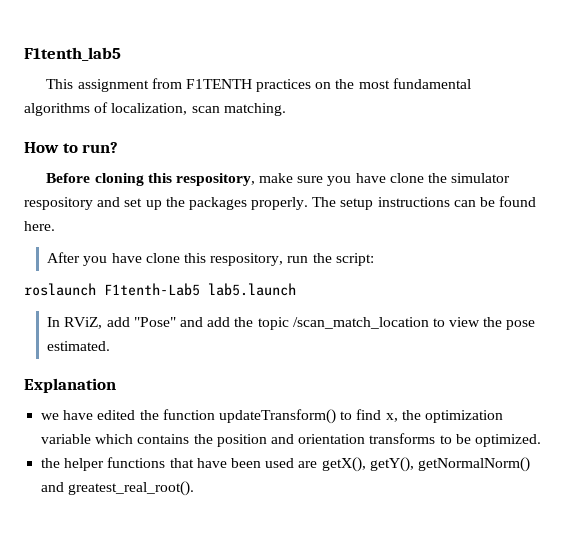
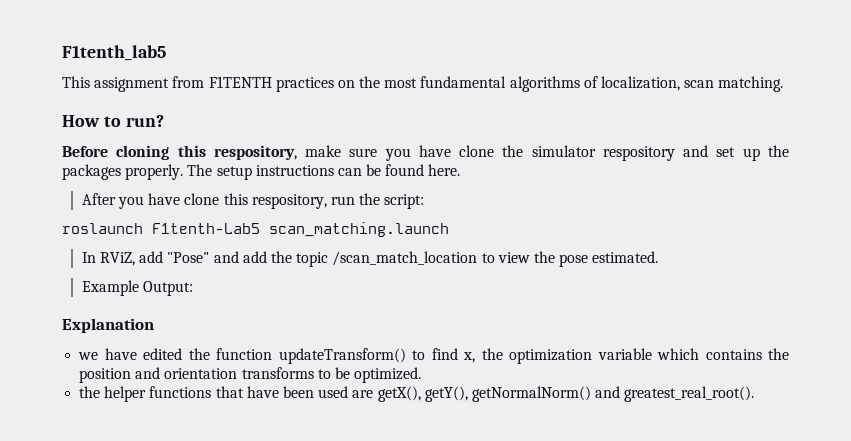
[208,283,296,296] lab5.launch -> [269,222,449,237] scan_matching.launch
(111, 346) none -> [81,280,194,296] // Example Output:

